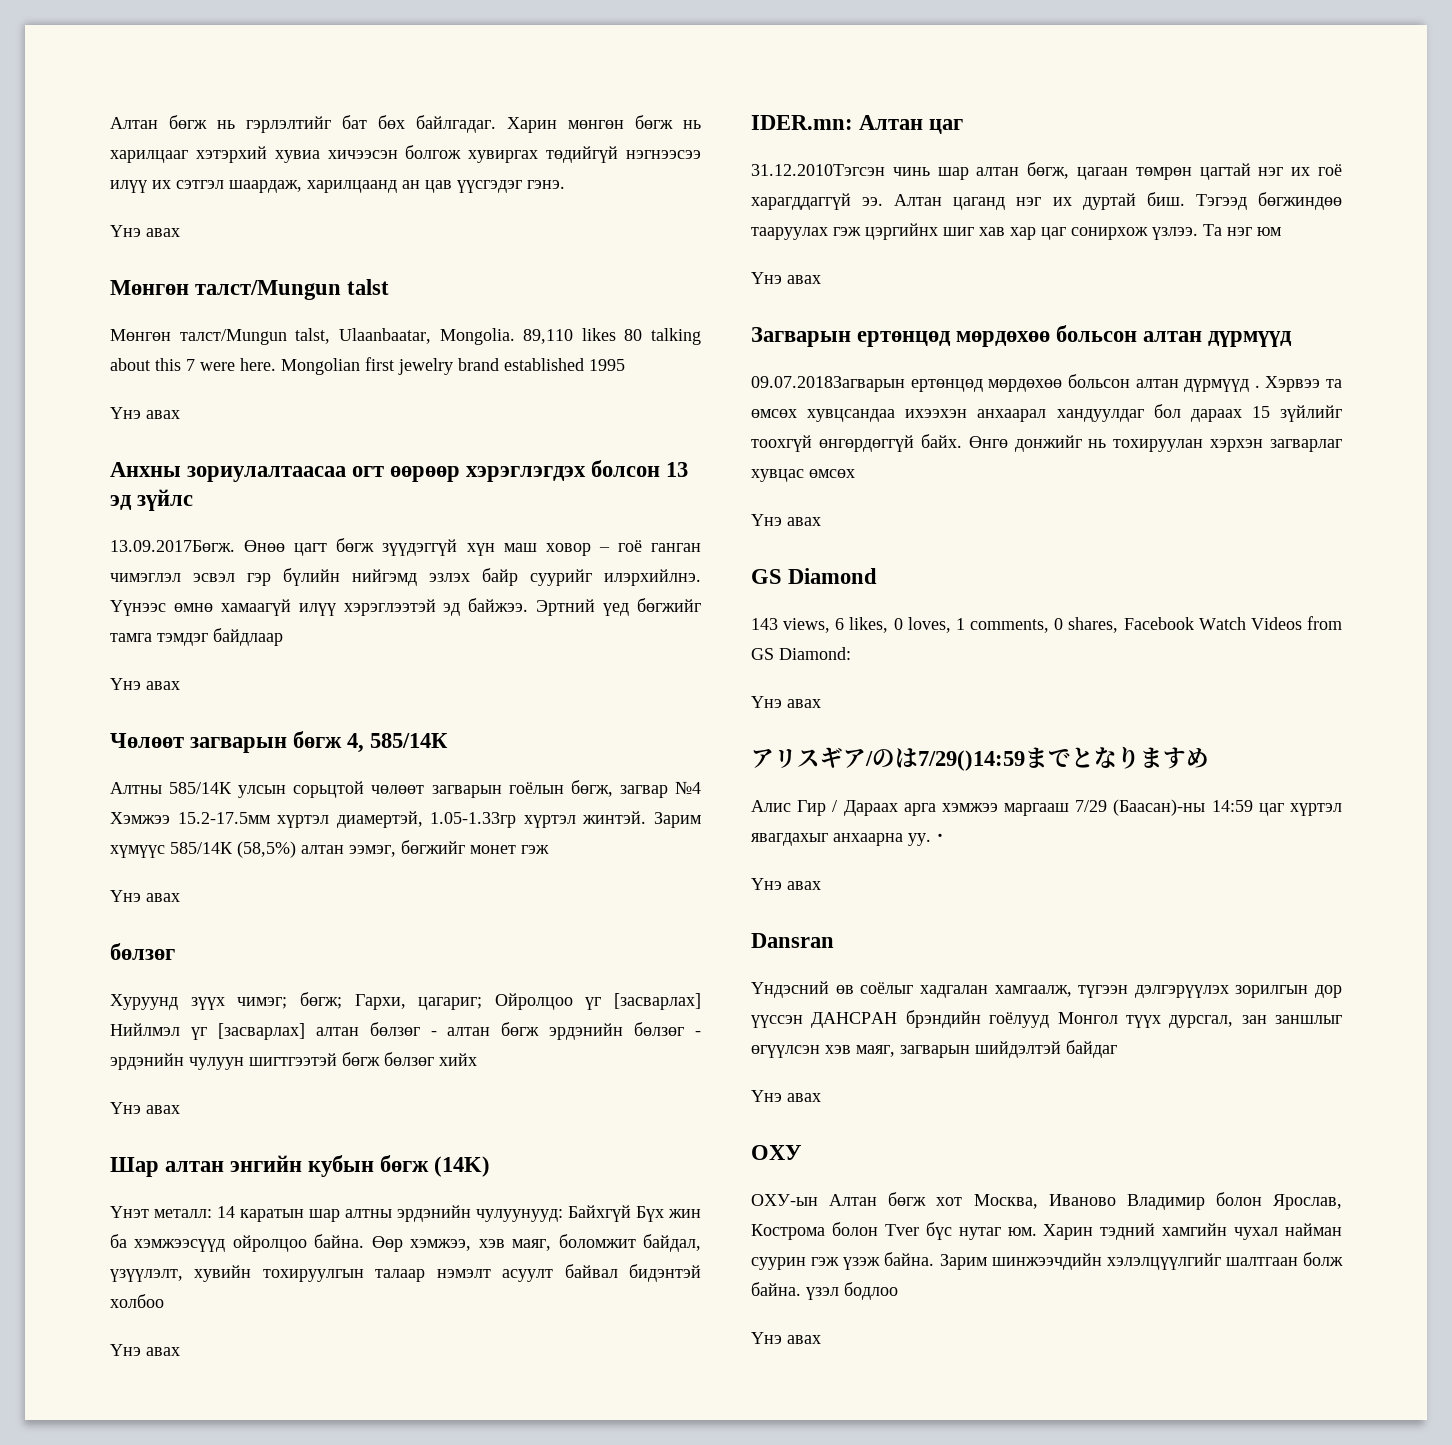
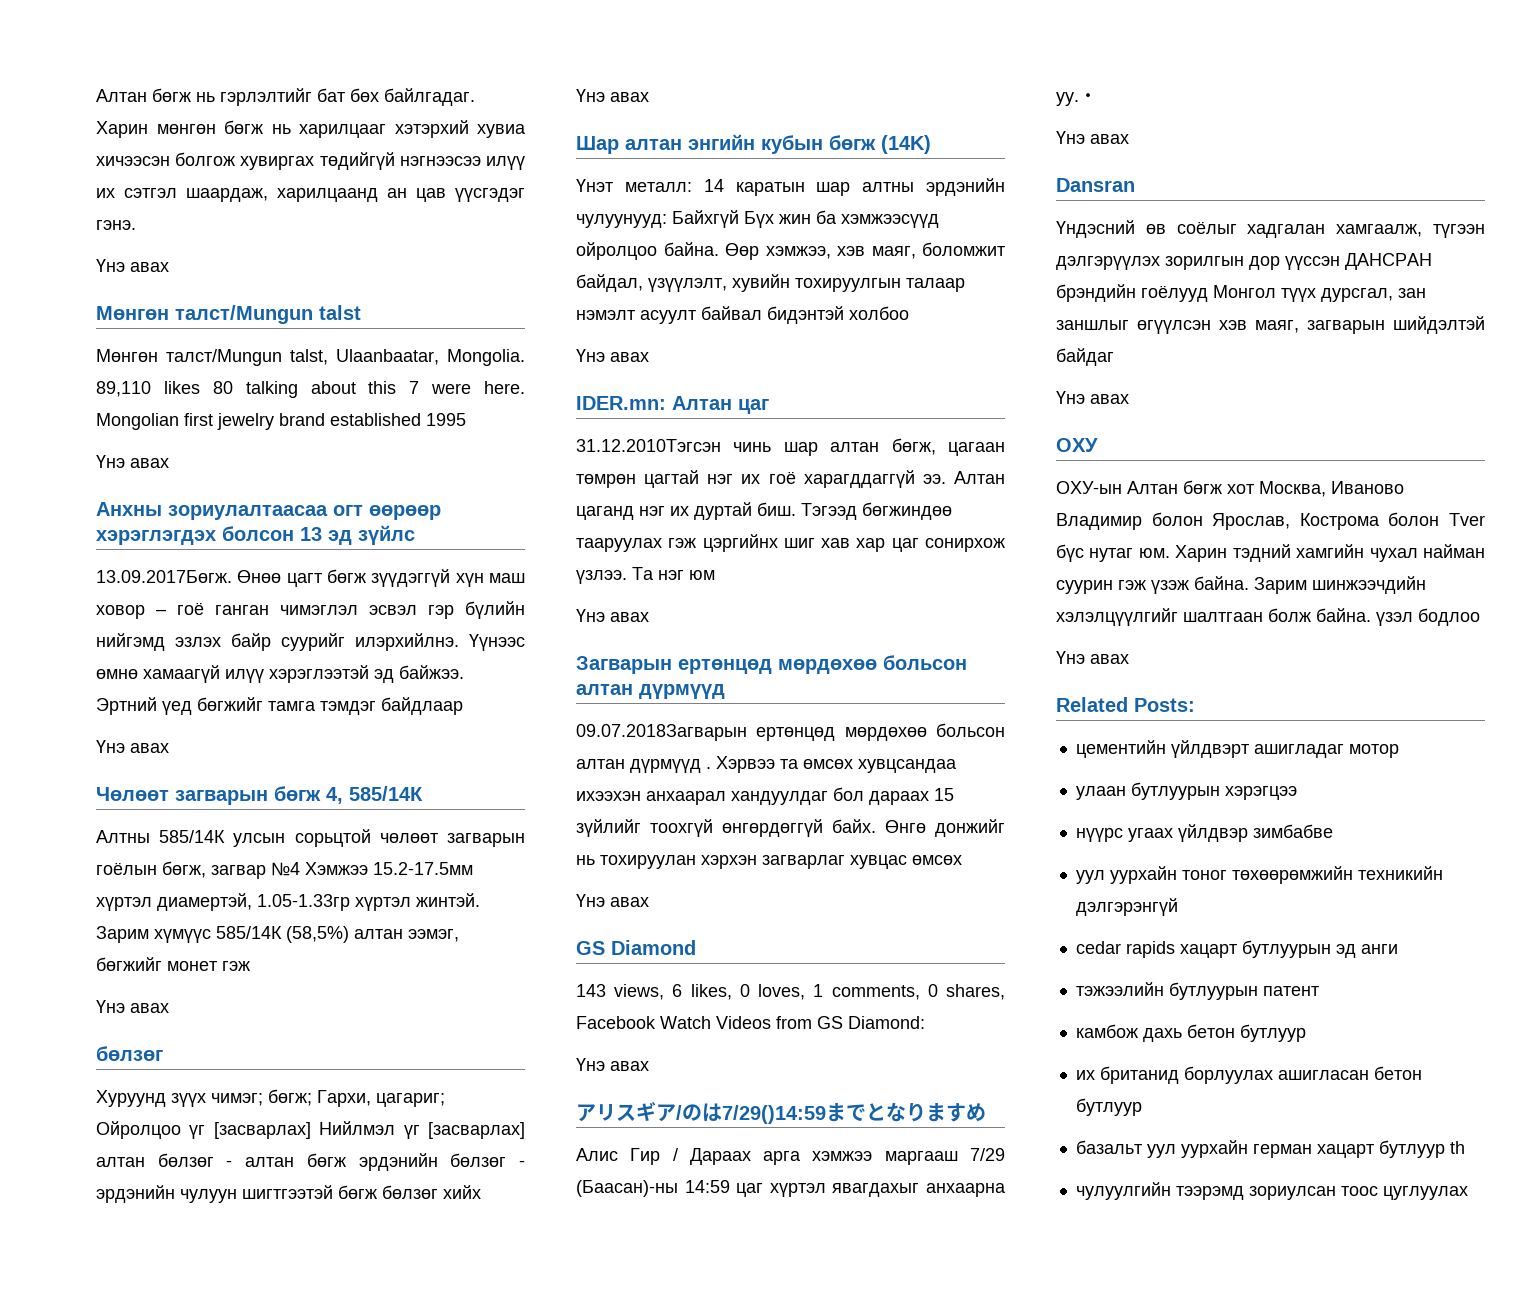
(821, 1339) none -> [1056,697,1195,712] [1075,740,1399,758] [1075,782,1297,800] [1075,824,1333,842] [1075,866,1443,884] [1075,898,1178,916] [1075,940,1398,958] [1075,982,1319,1000] [1075,1024,1306,1042] [1075,1066,1422,1084] [1075,1098,1142,1116] [1075,1140,1465,1158] [1075,1182,1468,1200] // Related Posts: // цементийн үйлдвэрт ашигладаг мотор // улаан бутлуурын хэрэгцээ // нүүрс угаах үйлдвэр зимбабве // уул уурхайн тоног төхөөрөмжийн техникийн дэлгэрэнгүй // cedar rapids хацарт бутлуурын эд анги // тэжээлийн бутлуурын патент // камбож дахь бетон бутлуур // их британид борлуулах ашигласан бетон бутлуур // базальт уул уурхайн герман хацарт бутлуур th // чулуулгийн тээрэмд зориулсан тоос цуглуулах

